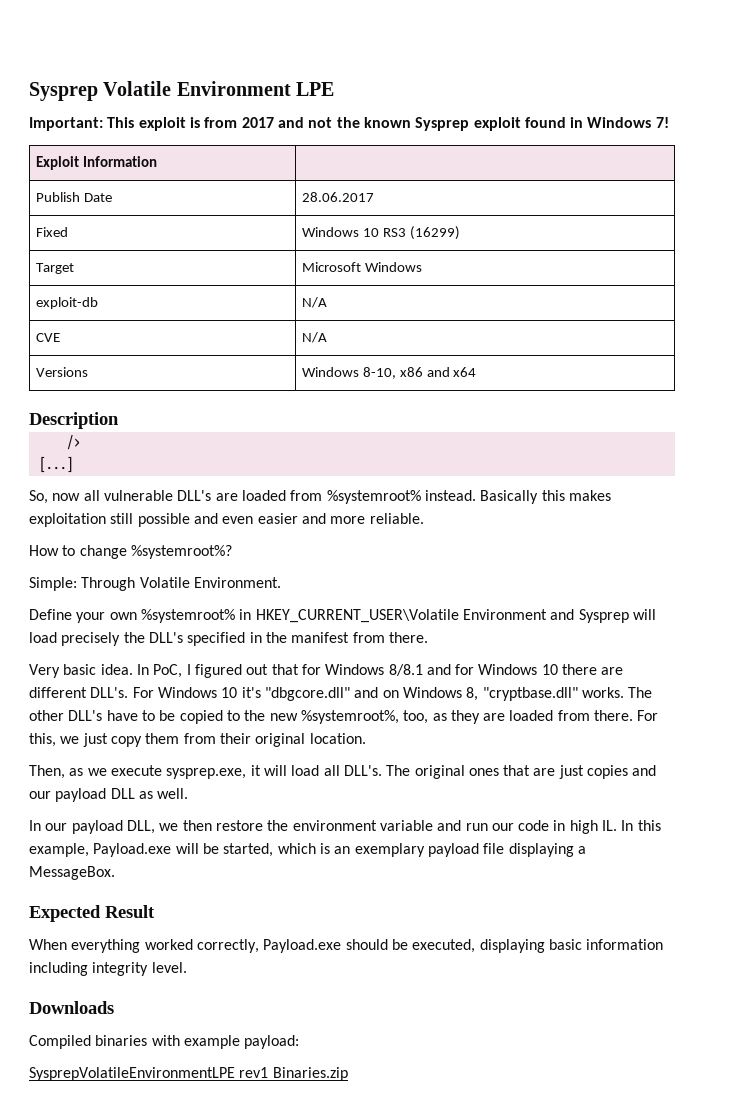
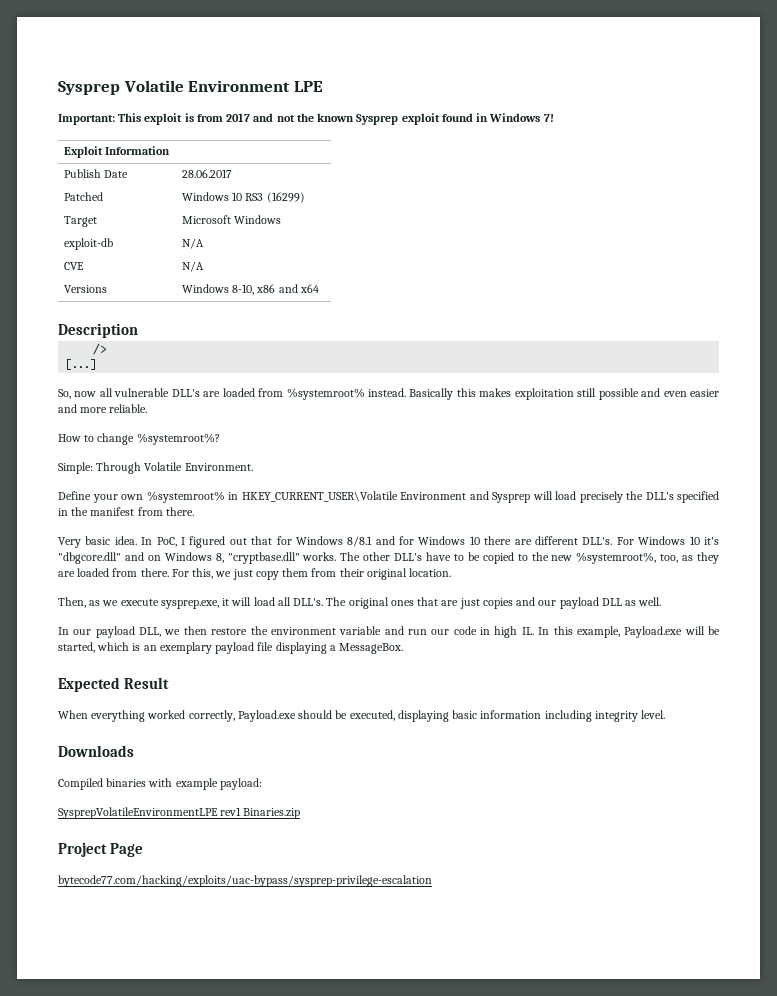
[35,227,68,237] Fixed -> [63,192,103,201] Patched
(348, 1074) none -> [58,842,144,857] [58,875,432,887] // Project Page // bytecode77.com/hacking/exploits/uac-bypass/sysprep-privilege-escalation

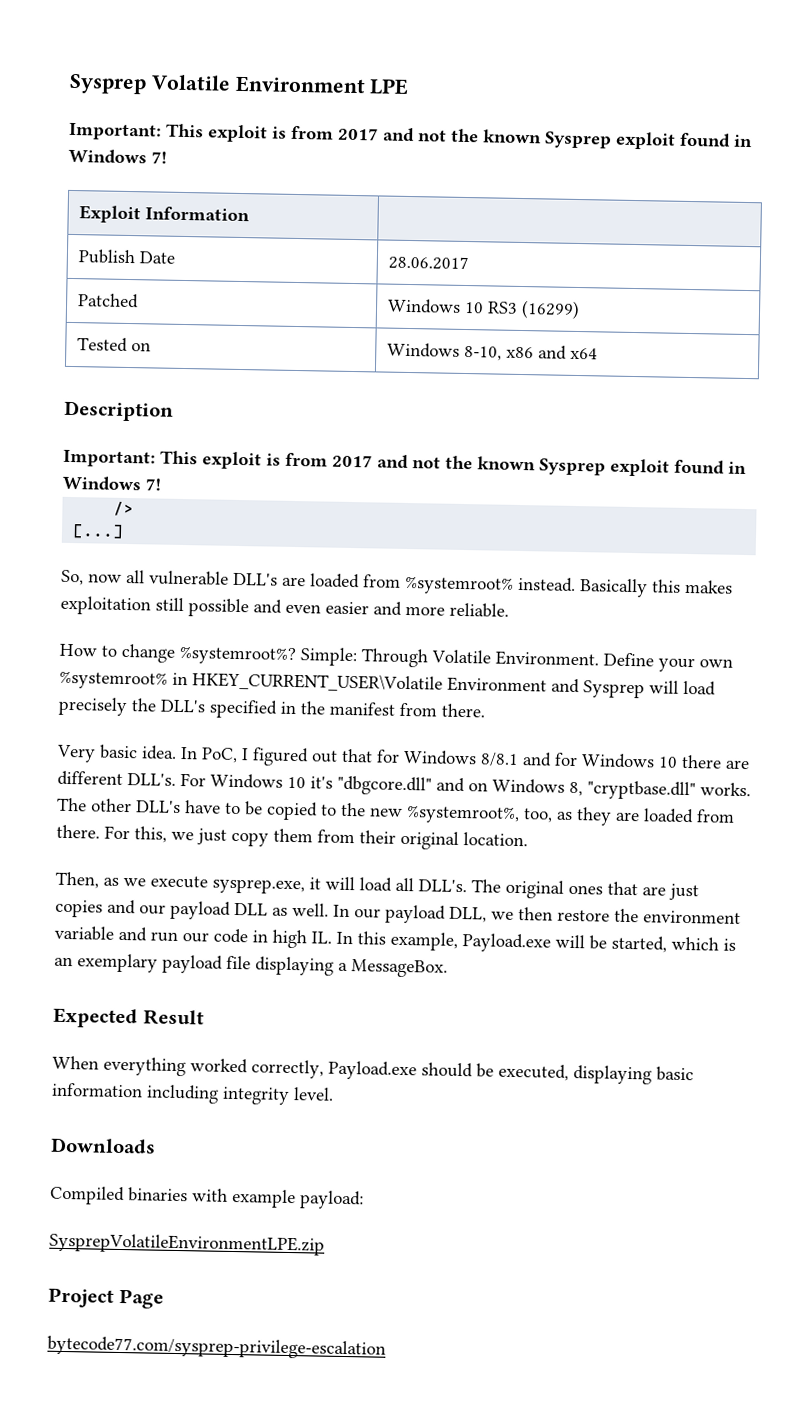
[63,216,97,227] [181,215,282,224] [63,238,113,250] [181,238,204,249] [63,262,84,270] [181,261,204,272] [63,285,107,293] Target | Microsoft Windows // exploit-db | N/A // CVE | N/A // Versions -> [76,337,151,352] Tested on
(138, 330) none -> [63,449,747,477] [62,475,161,492] // Important: This exploit is from 2017 and not the known Sysprep exploit found in Windows 7!
(220, 439) // -> (296, 655) none
(253, 467) // -> (599, 658) none
(662, 601) // -> (329, 910) none
[58,807,301,819] SysprepVolatileEnvironmentLPE rev1 Binaries.zip -> [49,1232,325,1256] SysprepVolatileEnvironmentLPE.zip
[58,875,432,887] bytecode77.com/hacking/exploits/uac-bypass/sysprep-privilege-escalation -> [47,1335,386,1360] bytecode77.com/sysprep-privilege-escalation

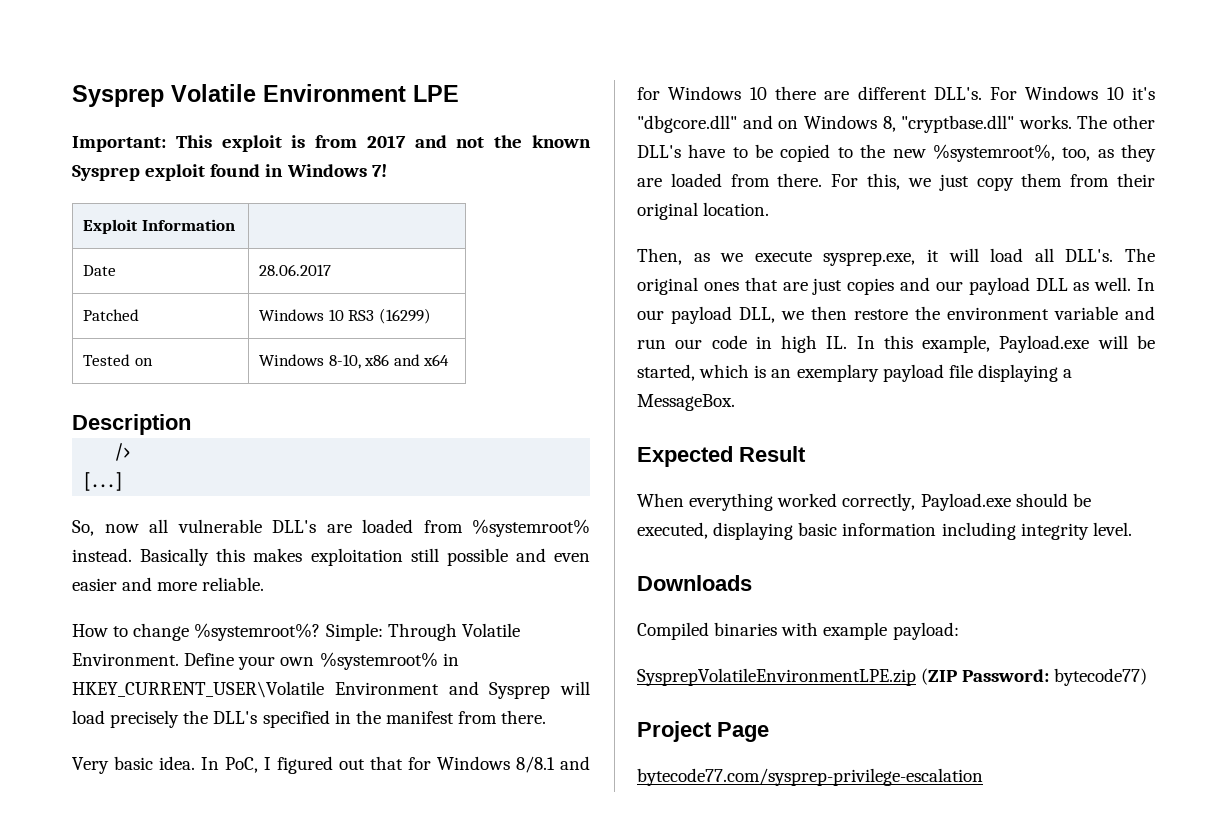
[77,249,136,265] Publish -> (235, 225) none
[63,449,747,477] [62,475,161,492] // Important: This exploit is from 2017 and not the known Sysprep exploit found in Windows 7! -> (191, 424) none
(325, 1244) none -> [921,668,1148,686] (ZIP Password: bytecode77)

